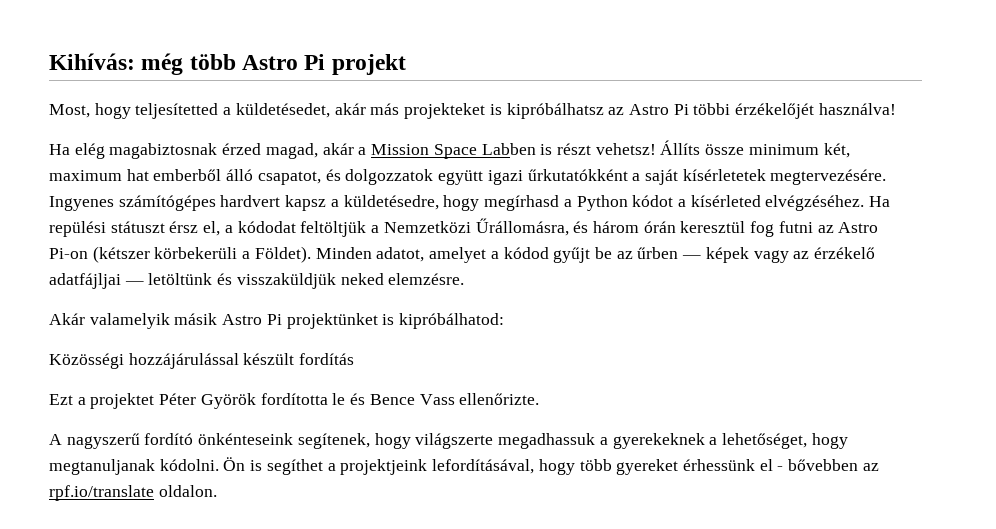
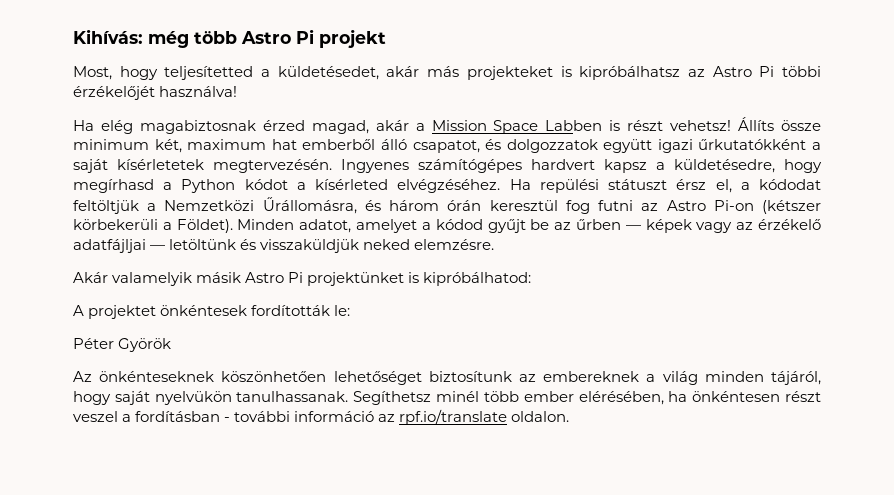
[770,169,887,185] megtervezésére. -> [213,159,332,173] megtervezésén.
[49,353,355,369] [49,393,540,409] [49,433,848,449] [49,457,859,475] Közösségi hozzájárulással készült fordítás // Ezt a projektet Péter Györök fordította le és Bence Vass ellenőrizte. // A nagyszerű fordító önkénteseink segítenek, hogy világszerte megadhassuk a gyerekeknek a lehetőséget, hogy megtanuljanak kódolni. Ön is segíthet a projektjeink lefordításával, hogy több gyereket érhessünk el - bővebben -> [73,305,351,319] [73,338,172,352] [73,371,822,385] [73,391,822,405] [73,411,375,422] A projektet önkéntesek fordították le: // Péter Györök // Az önkénteseknek köszönhetően lehetőséget biztosítunk az embereknek a világ minden tájáról, hogy saját nyelvükön tanulhassanak. Segíthetsz minél több ember elérésében, ha önkéntesen részt veszel a fordításban - további információ

